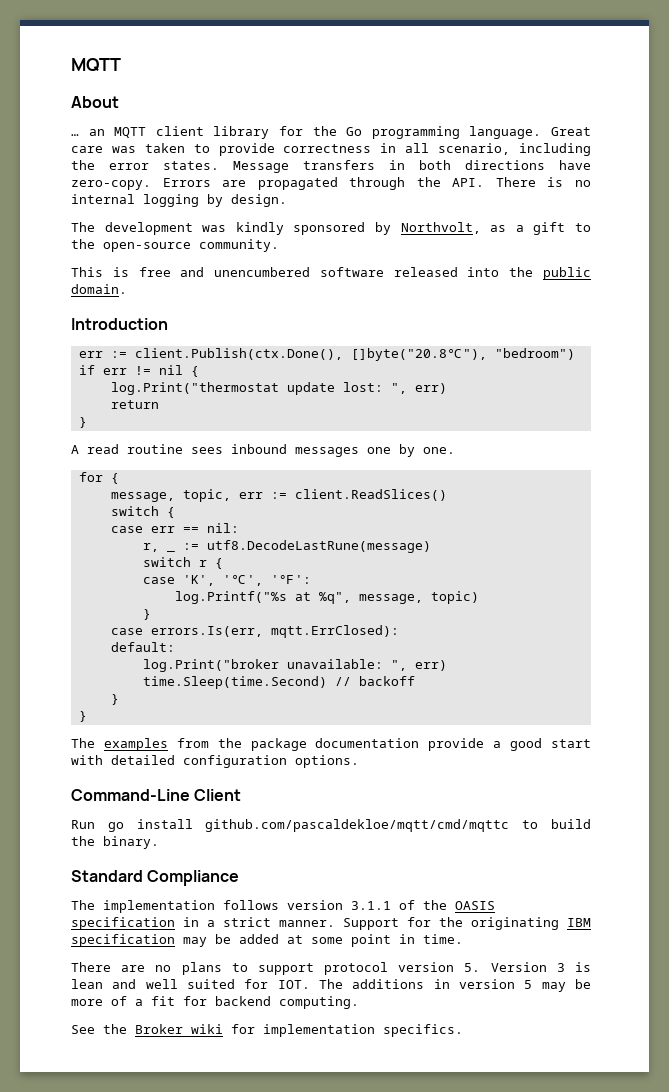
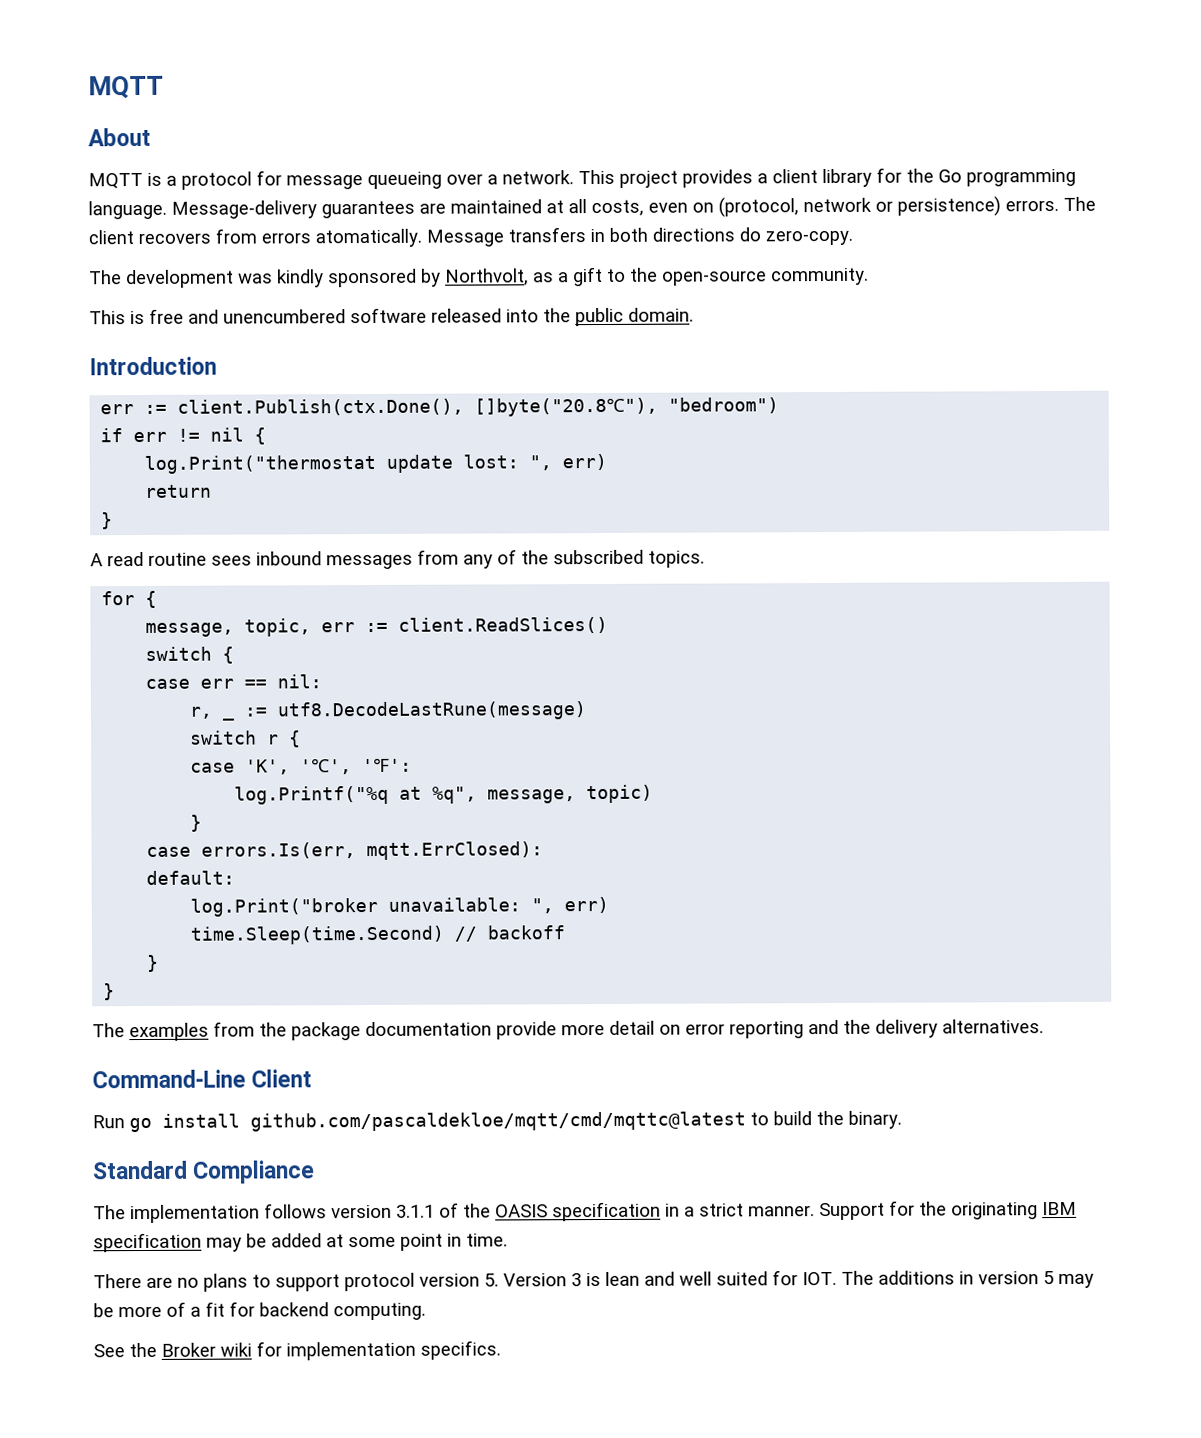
[71,127,147,138] … an MQTT -> [88,169,768,190] MQTT is a protocol for message queueing over a network. This project provides a
[551,127,592,136] [71,143,592,156] [71,160,219,170] Great care was taken to provide correctness in all scenario, including the error states. -> [171,196,1096,219] [88,228,422,248] Message-delivery guarantees are maintained at all costs, even on (protocol, network or persistence) errors. The client recovers from errors atomatically.
[559,160,591,170] have -> [739,227,761,242] do
[162,177,591,190] [71,194,287,207] Errors are propagated through the API. There is no internal logging by design. -> (853, 237) none
[367,444,455,457] one by one. -> [417,549,705,569] from any of the subscribed topics.
[174,591,287,604] log.Printf("%s -> [234,785,390,805] log.Printf("%q
[493,738,592,751] [71,755,359,768] a good start with detailed configuration options. -> [561,1019,1044,1039] more detail on error reporting and the delivery alternatives.
[205,819,510,832] github.com/pascaldekloe/mqtt/cmd/mqttc -> [250,1111,746,1132] github.com/pascaldekloe/mqtt/cmd/mqttc@latest

